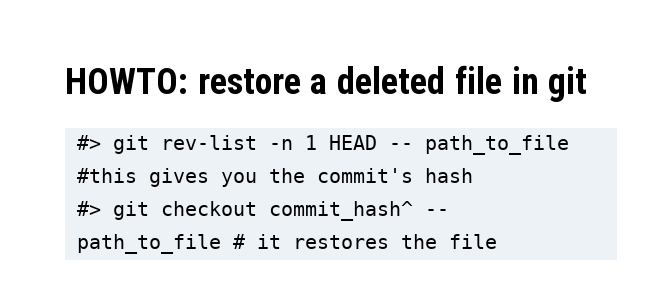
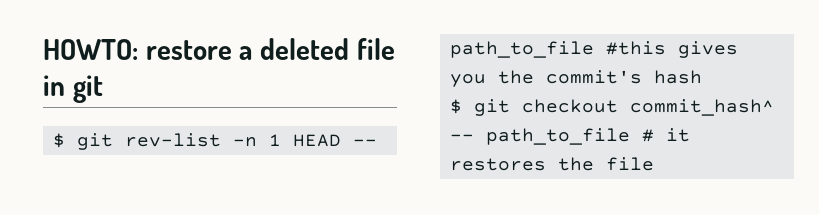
[77,135,102,150] #> -> [52,133,65,148] $
[77,201,102,216] #> -> [449,99,462,114] $

